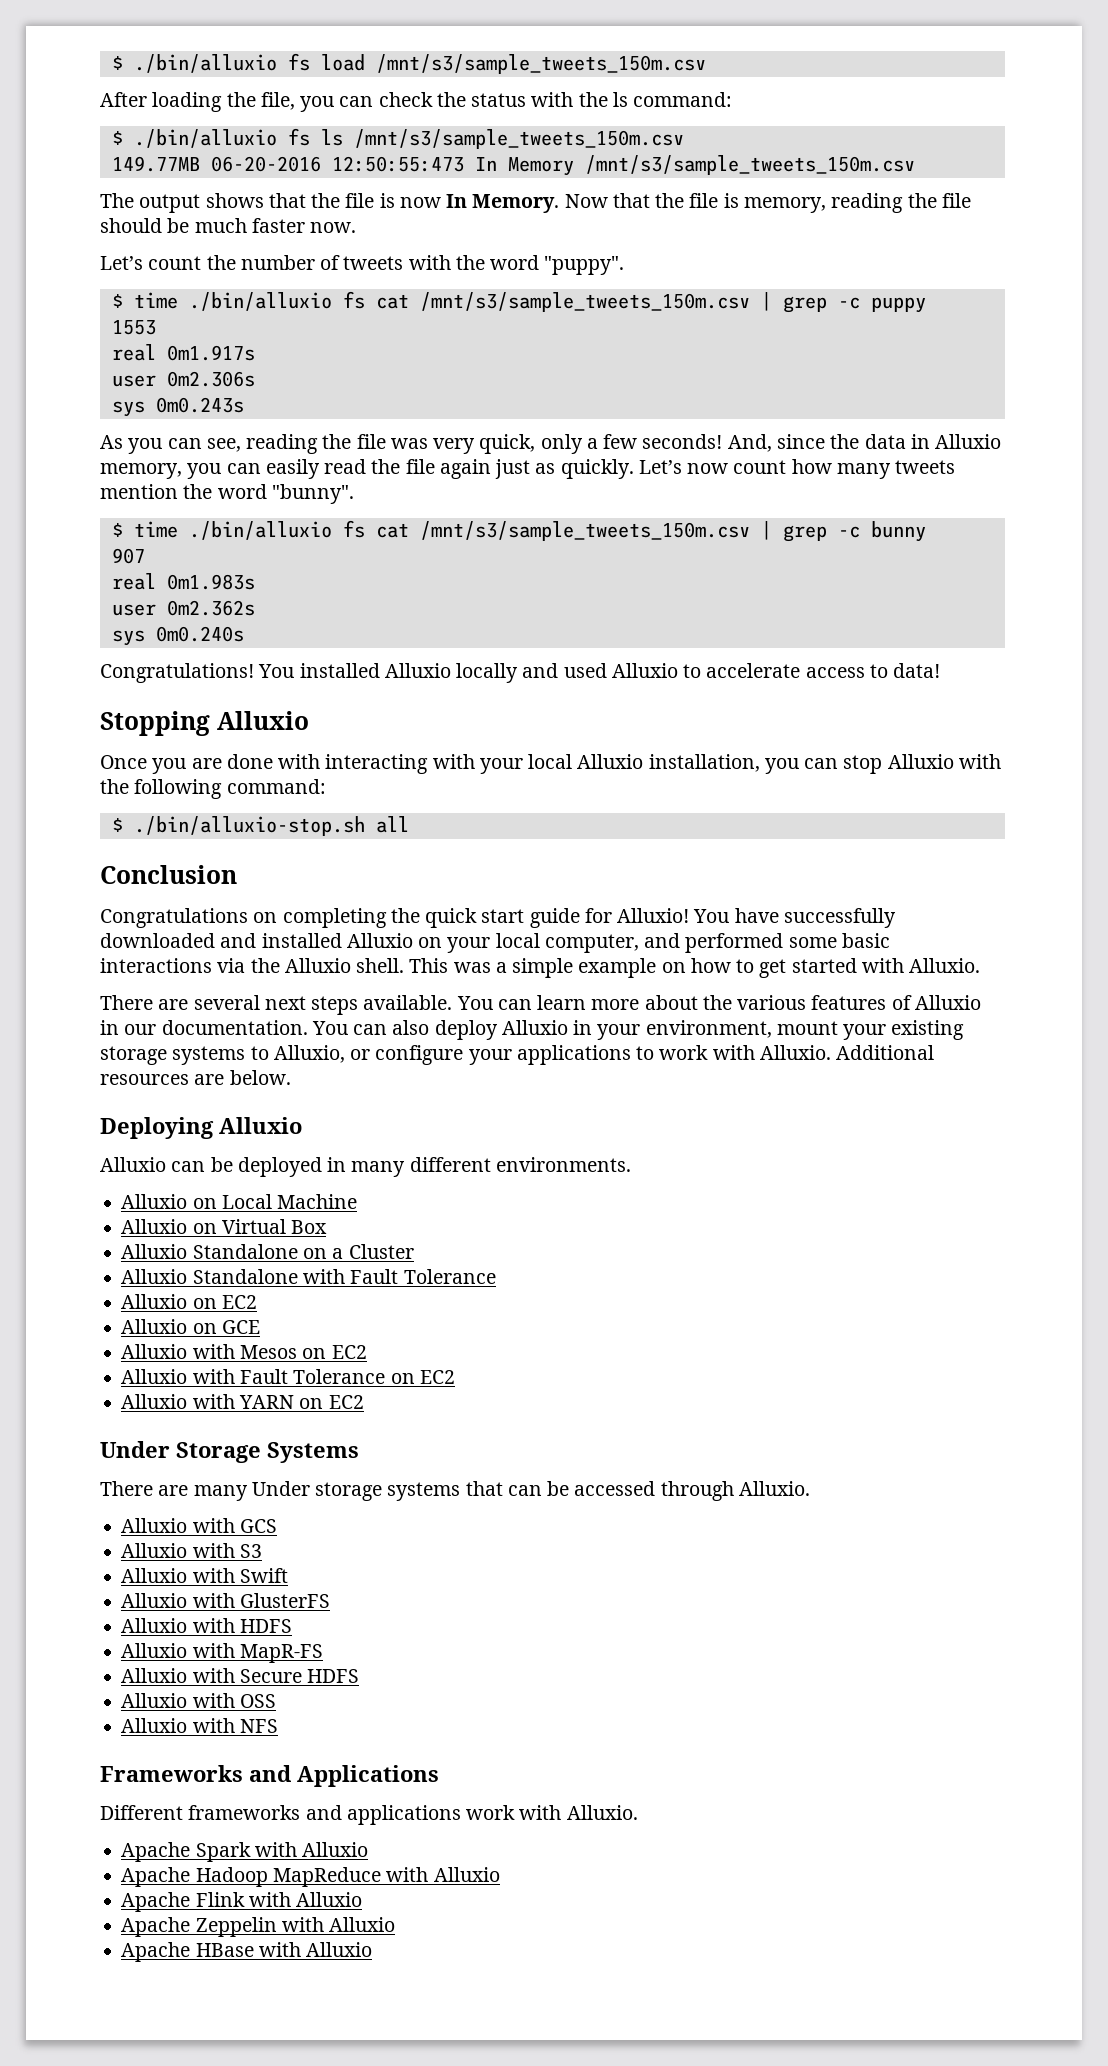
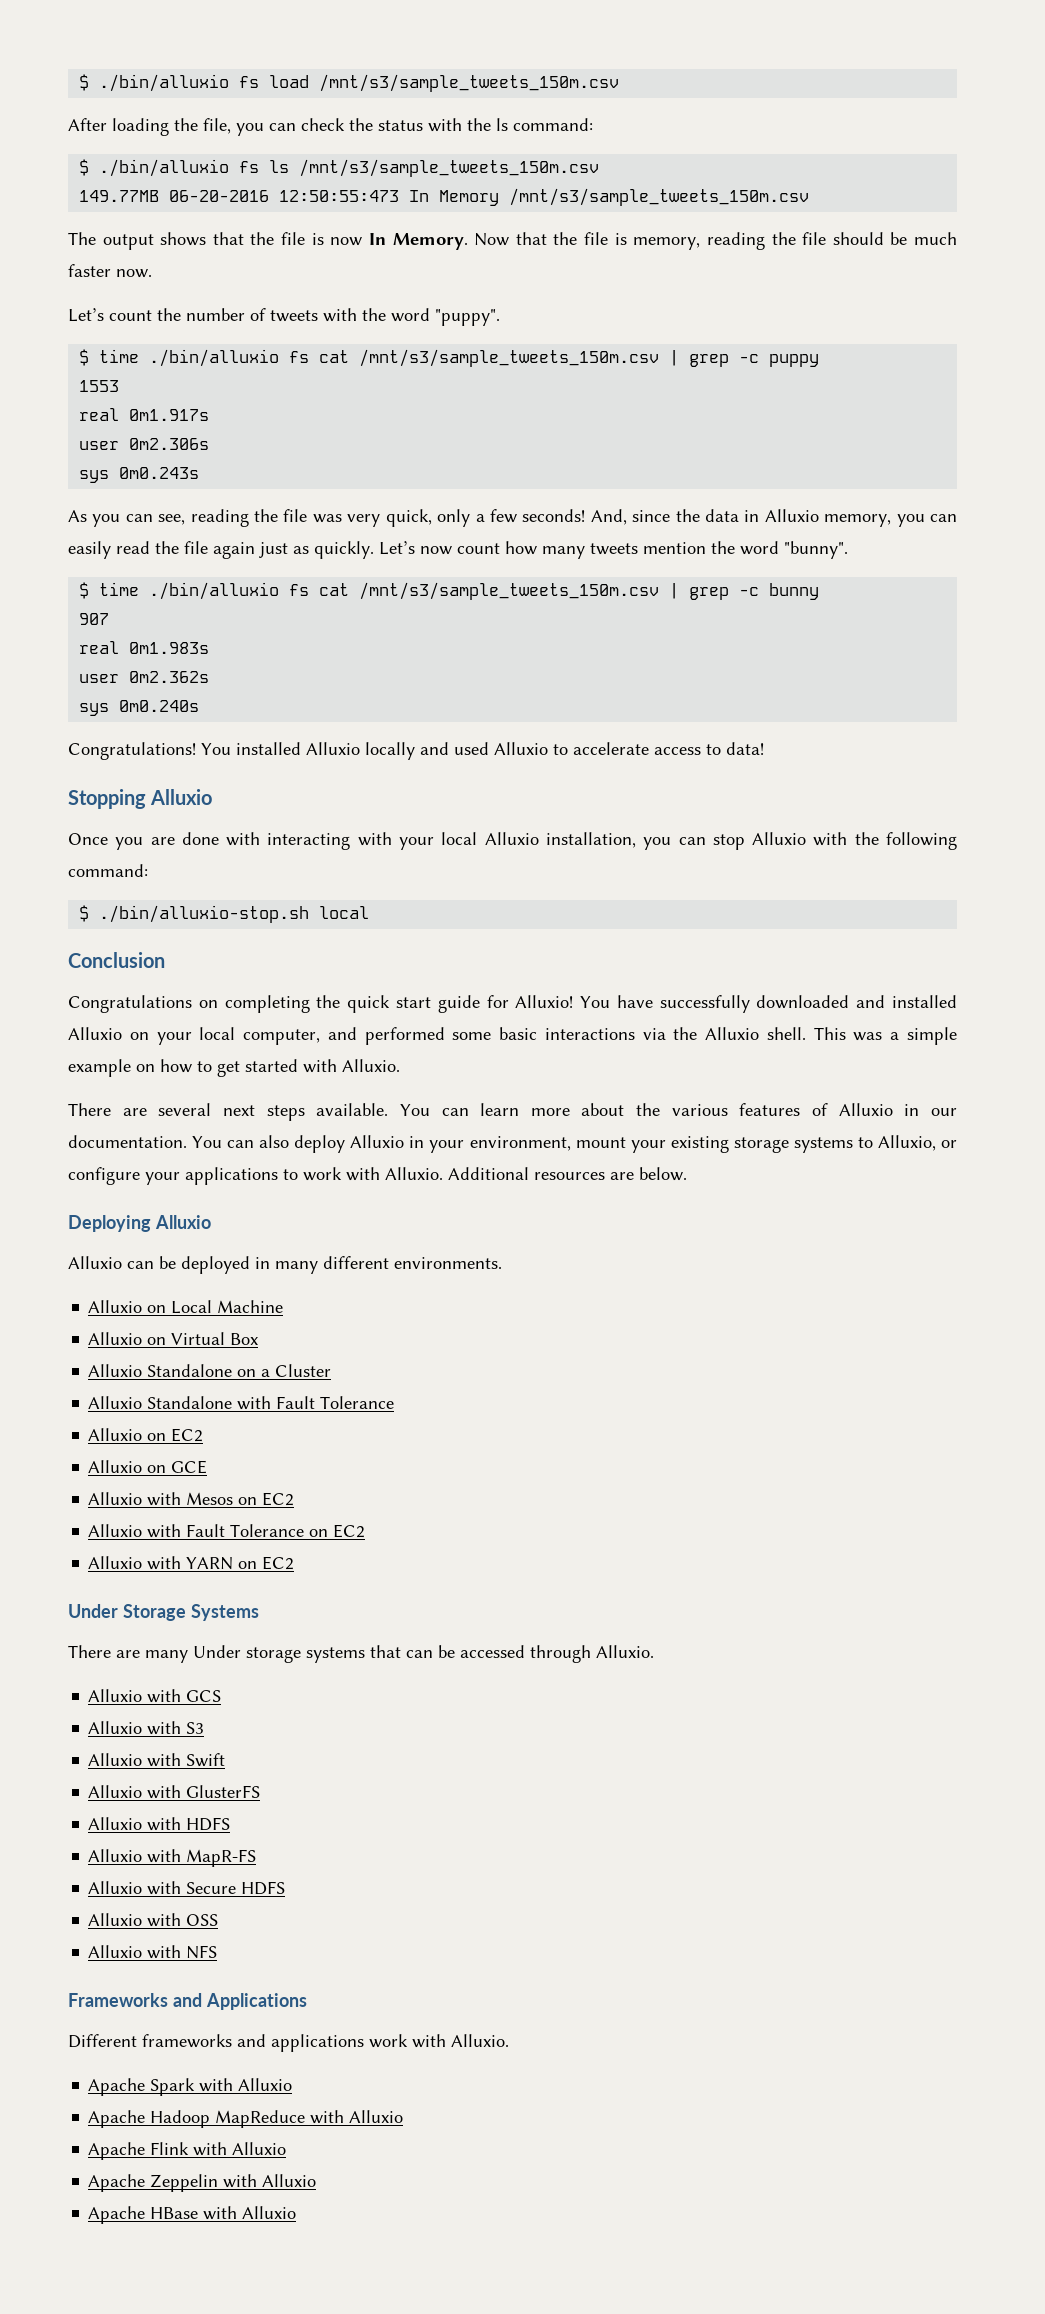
[375,816,409,833] all -> [319,906,370,919] local

